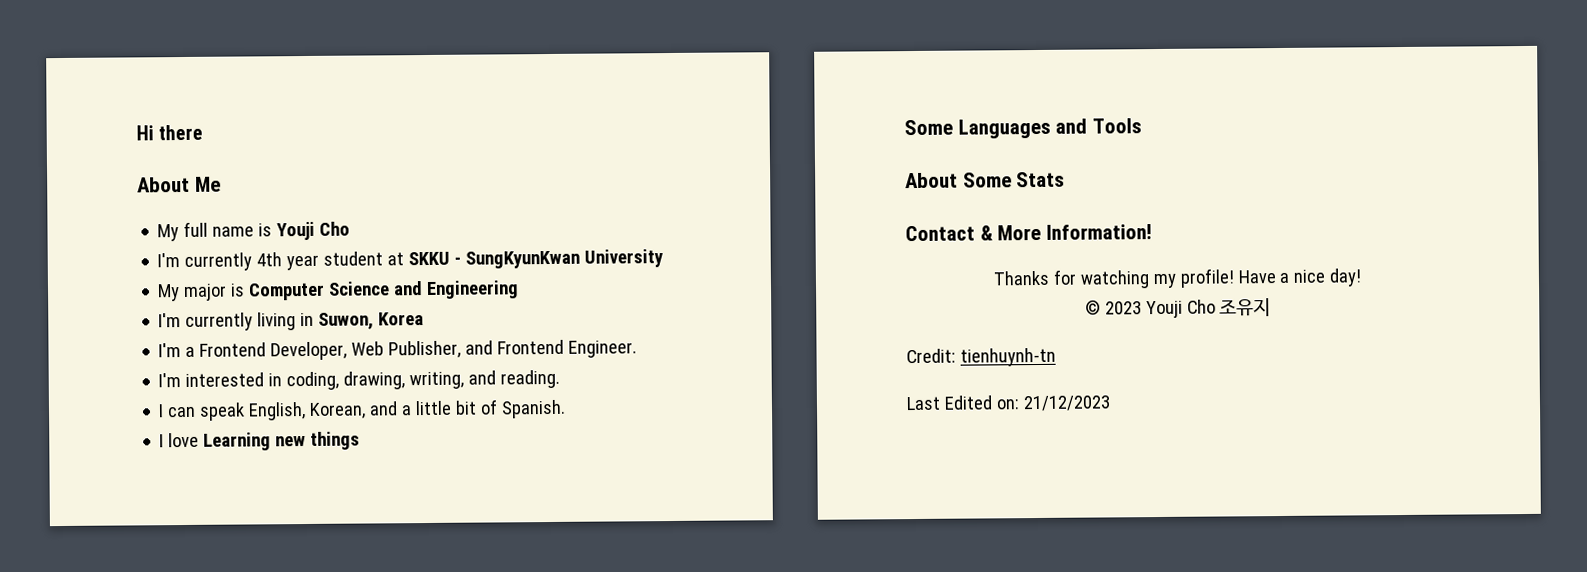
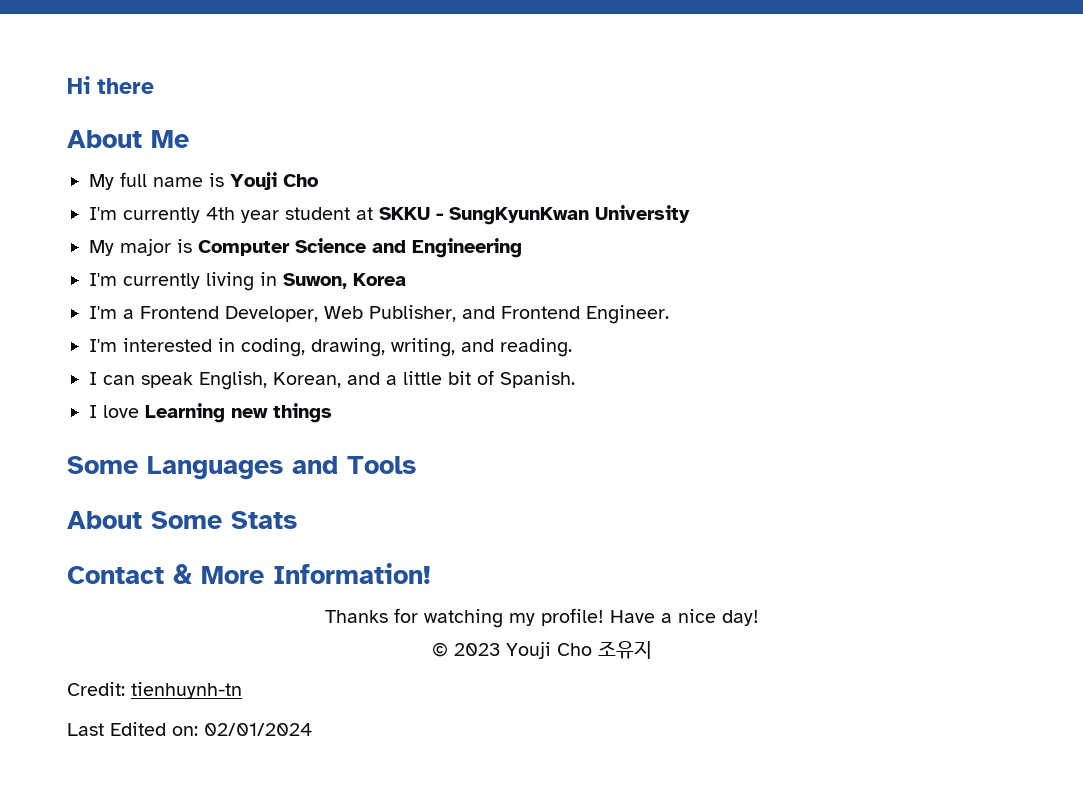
[1022,395,1111,412] 21/12/2023 -> [204,723,312,736] 02/01/2024

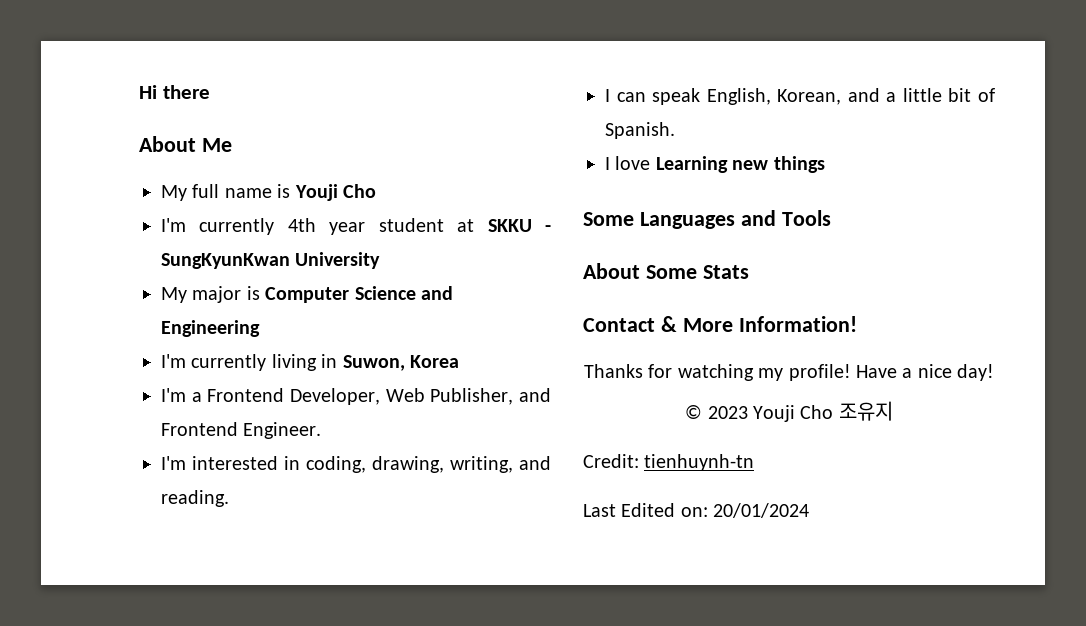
[204,723,312,736] 02/01/2024 -> [713,503,810,518] 20/01/2024

